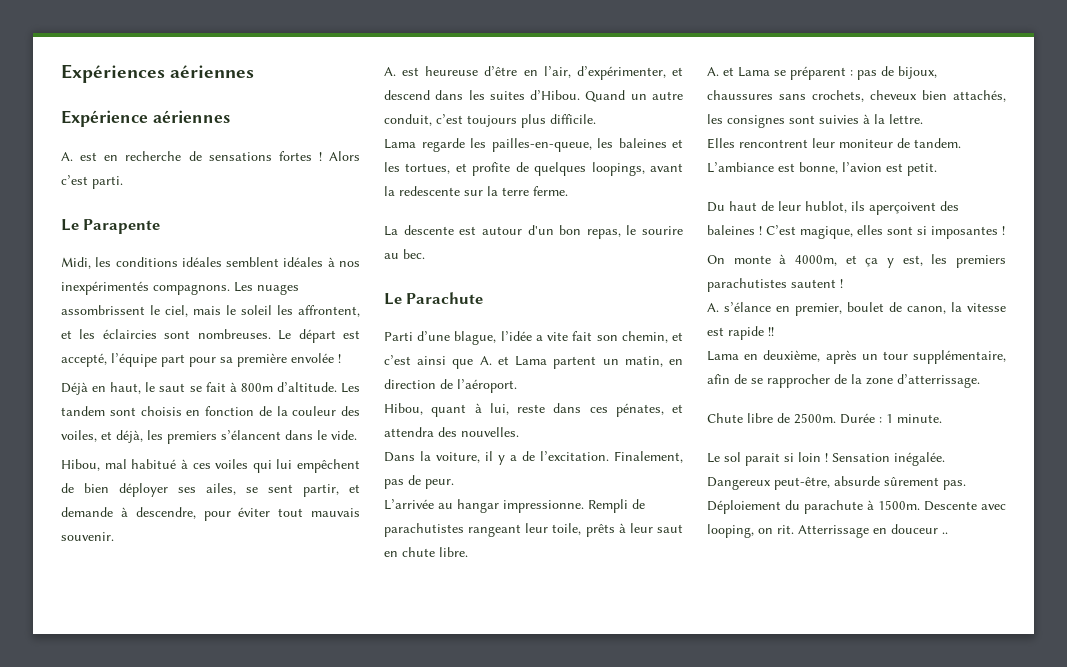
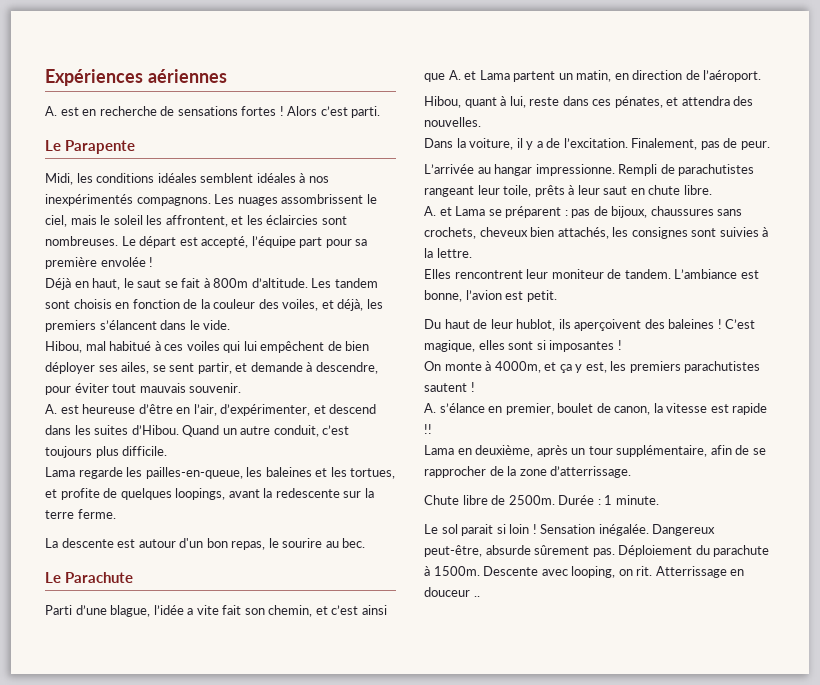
[61,110,230,127] // Expérience aériennes -> (227, 76) none

